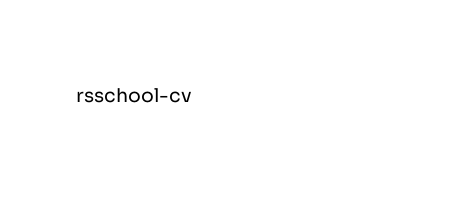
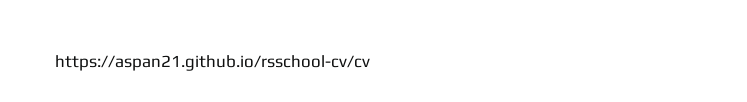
[76,88,192,103] rsschool-cv -> [55,55,370,71] https://aspan21.github.io/rsschool-cv/cv

